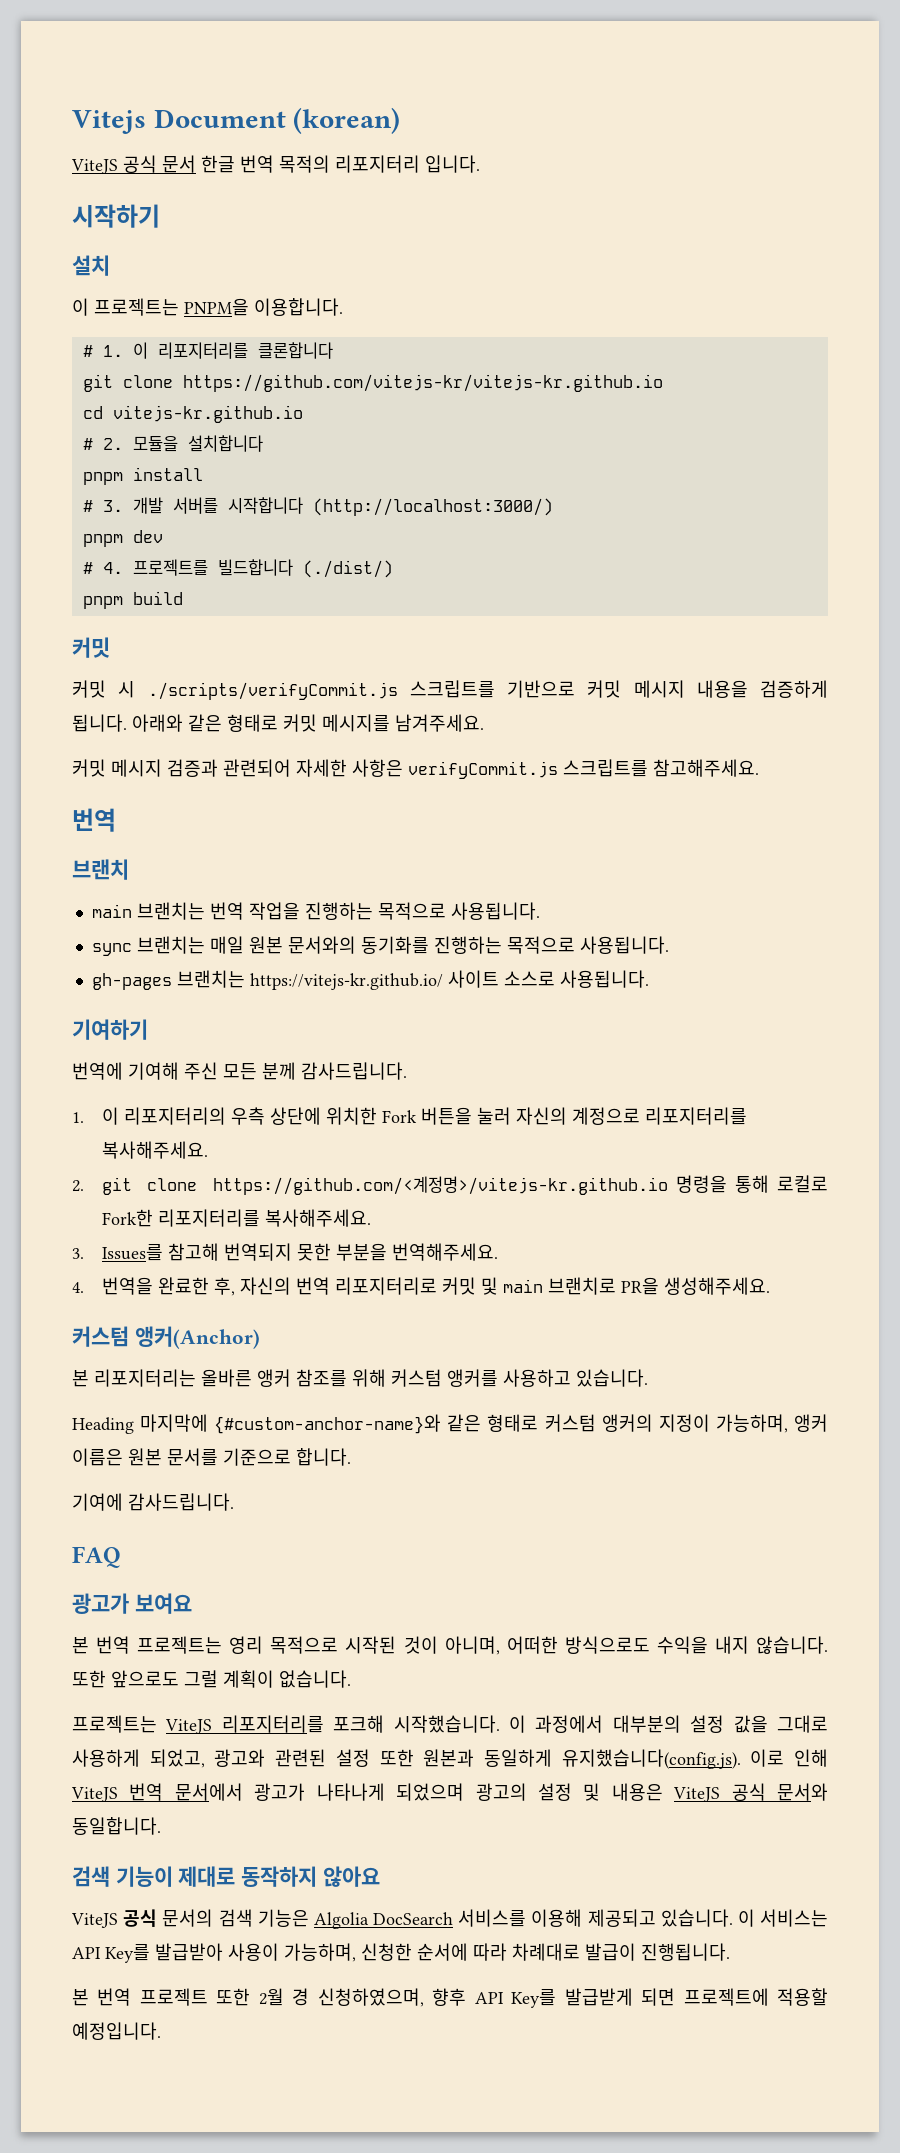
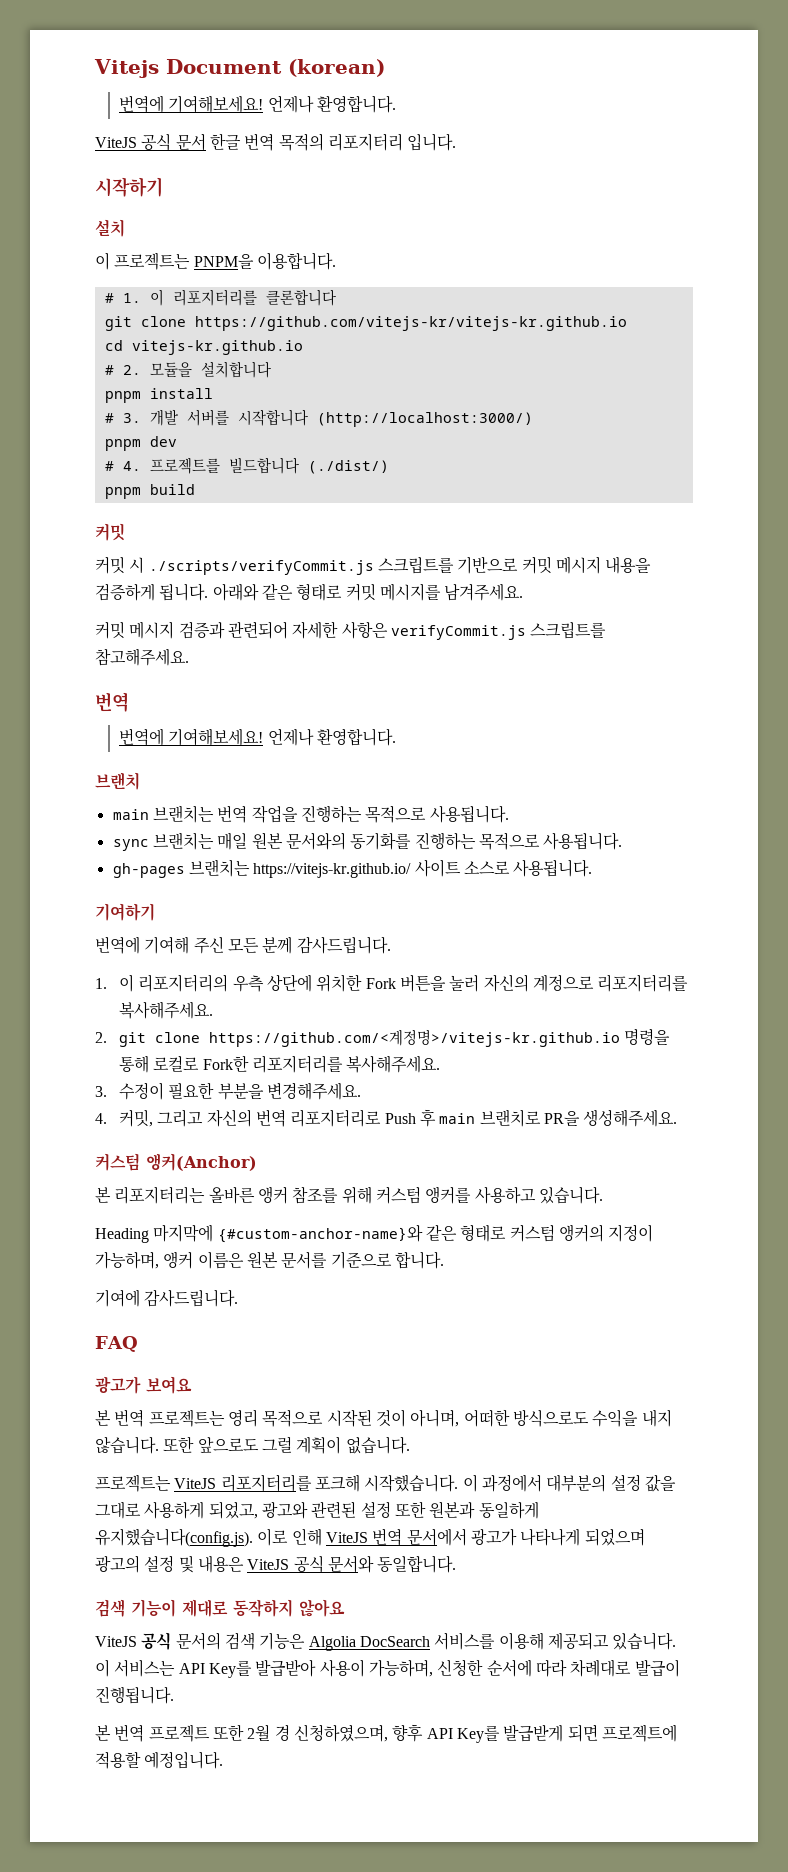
(401, 120) none -> [118,95,396,113] // 번역에 기여해보세요! 언제나 환영합니다.
(116, 820) none -> [118,728,396,746] // 번역에 기여해보세요! 언제나 환영합니다.
[101,1243,498,1261] [72,1277,235,1296] Issues를 참고해 번역되지 못한 부분을 번역해주세요. // 4. 번역을 완료한 후, -> [118,1082,361,1100] [95,1109,204,1127] 수정이 필요한 부분을 변경해주세요. // 4. 커밋, 그리고
[441,1277,498,1295] 커밋 및 -> [384,1109,436,1127] Push 후

